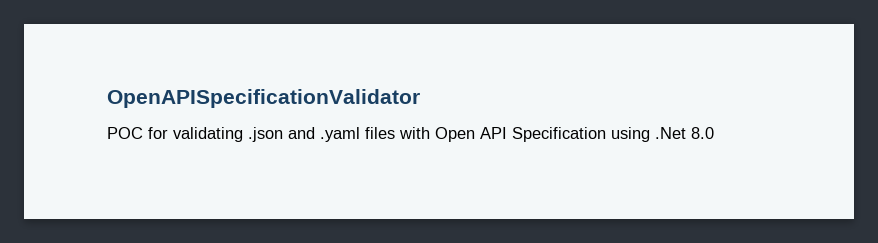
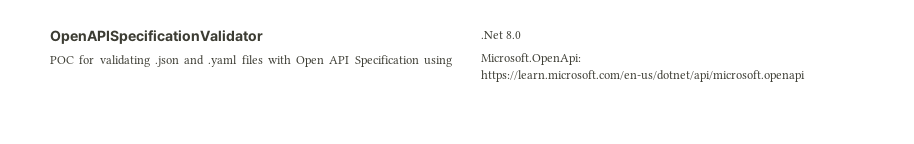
(714, 133) none -> [481,53,581,65] [481,70,805,82] // Microsoft.OpenApi: https://learn.microsoft.com/en-us/dotnet/api/microsoft.openapi

